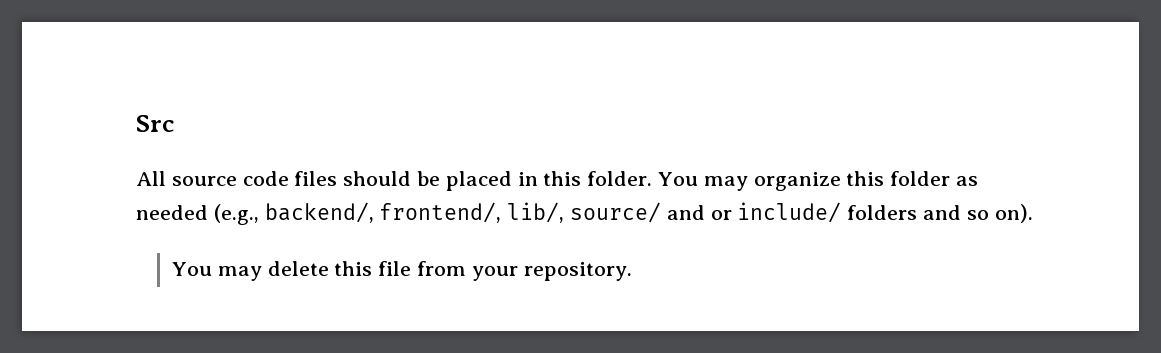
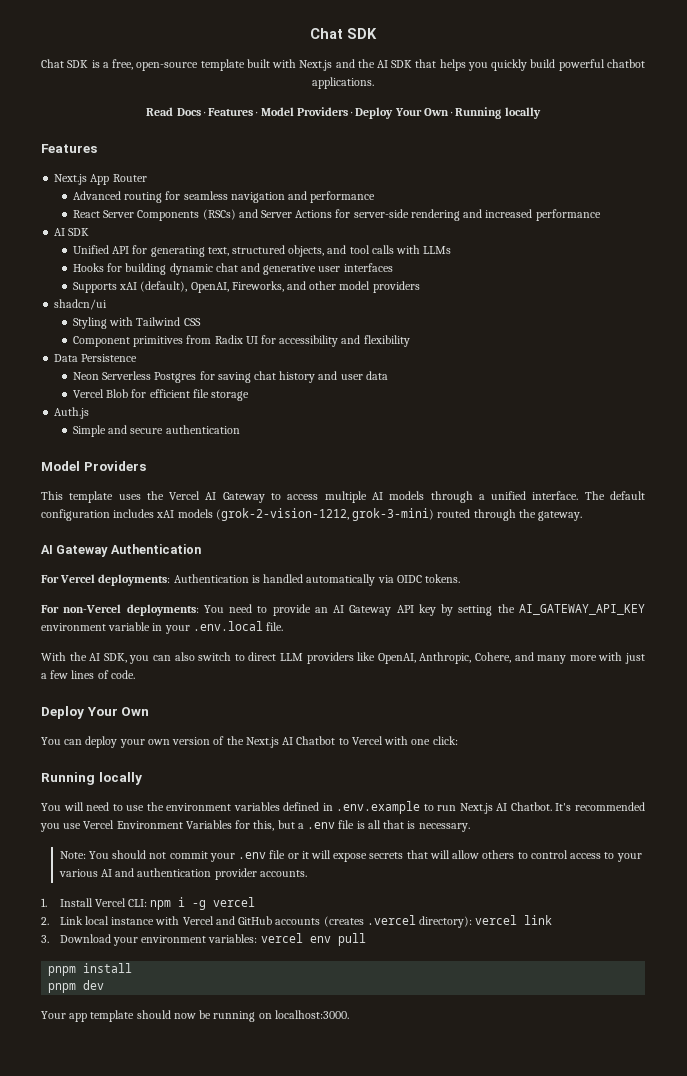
[136,115,174,132] [136,171,979,191] [136,202,1033,225] [171,261,632,281] Src // All source code files should be placed in this folder. You may organize this folder as needed (e.g., backend/, frontend/, lib/, source/ and or include/ folders and so on). // You may delete this file from your repository. -> [310,28,377,39] [41,59,645,71] [312,77,374,89] [146,107,541,119] [41,144,97,153] [54,174,147,185] [72,191,376,203] [72,209,601,221] [54,228,90,236] [72,245,452,257] [72,263,393,275] [72,281,420,293] [54,299,108,310] [72,317,201,329] [72,335,410,347] [54,354,138,362] [72,371,388,383] [72,389,249,401] [54,407,90,419] [72,425,240,437] [41,461,146,471] [41,491,645,503] [41,508,583,521] [41,544,201,557] [41,574,461,586] [41,604,645,616] [41,621,284,634] [41,652,646,664] [41,670,135,679] [41,706,150,719] [41,736,458,748] [41,772,142,785] [41,801,645,814] [40,820,470,832] [59,850,642,862] [58,868,307,880] [41,897,256,910] [41,915,553,928] [41,933,366,946] [48,963,133,976] [48,980,105,993] [41,1010,349,1022] Chat SDK // Chat SDK is a free, open-source template built with Next.js and the AI SDK that helps you quickly build powerful chatbot applications. // Read Docs · Features · Model Providers · Deploy Your Own · Running locally // Features // Next.js App Router // Advanced routing for seamless navigation and performance // React Server Components (RSCs) and Server Actions for server-side rendering and increased performance // AI SDK // Unified API for generating text, structured objects, and tool calls with LLMs // Hooks for building dynamic chat and generative user interfaces // Supports xAI (default), OpenAI, Fireworks, and other model providers // shadcn/ui // Styling with Tailwind CSS // Component primitives from Radix UI for accessibility and flexibility // Data Persistence // Neon Serverless Postgres for saving chat history and user data // Vercel Blob for efficient file storage // Auth.js // Simple and secure authentication // Model Providers // This template uses the Vercel AI Gateway to access multiple AI models through a unified interface. The default configuration includes xAI models (grok-2-vision-1212, grok-3-mini) routed through the gateway. // AI Gateway Authentication // For Vercel deployments: Authentication is handled automatically via OIDC tokens. // For non-Vercel deployments: You need to provide an AI Gateway API key by setting the AI_GATEWAY_API_KEY environment variable in your .env.local file. // With the AI SDK, you can also switch to direct LLM providers like OpenAI, Anthropic, Cohere, and many more with just a few lines of code. // Deploy Your Own // You can deploy your own version of the Next.js AI Chatbot to Vercel with one click: // Running locally // You will need to use the environment variables defined in .env.example to run Next.js AI Chatbot. It's recommended you use Vercel Environment Variables for this, but a .env file is all that is necessary. // Note: You should not commit your .env file or it will expose secrets that will allow others to control access to your various AI and authentication provider accounts. // 1. Install Vercel CLI: npm i -g vercel // 2. Link local instance with Vercel and GitHub accounts (creates .vercel directory): vercel link // 3. Download your environment variables: vercel env pull // pnpm install // pnpm dev // Your app template should now be running on localhost:3000.

